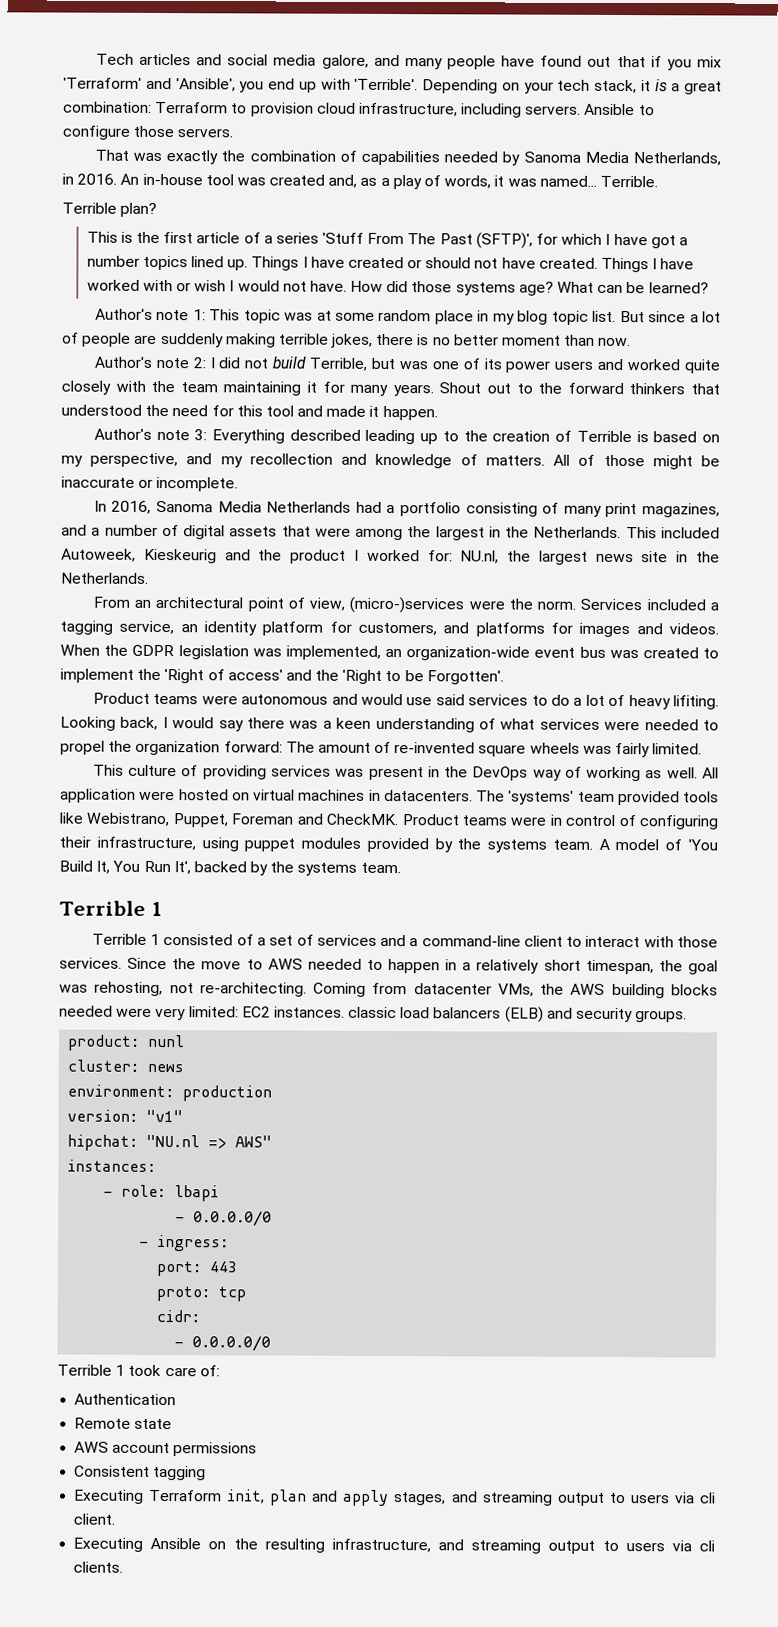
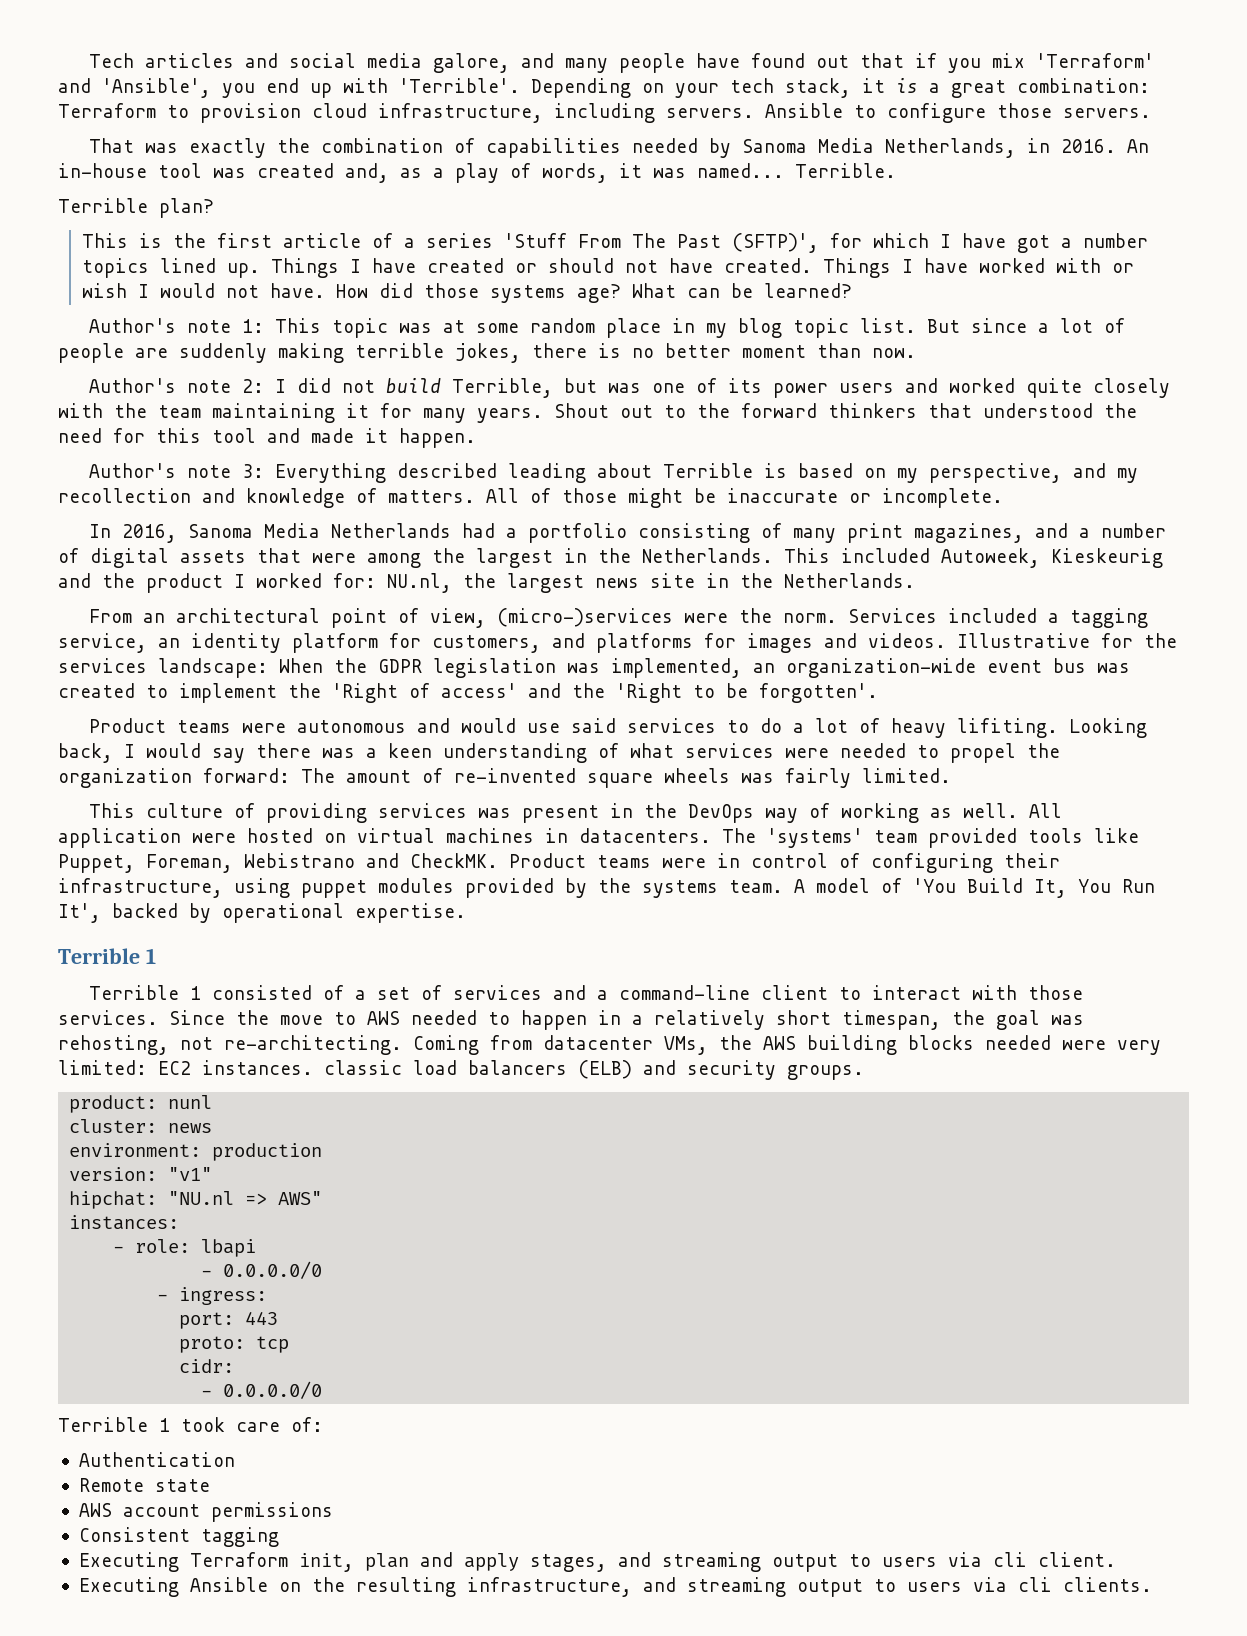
[420,430,573,445] up to the creation of -> [596,463,652,478] about
(719, 629) none -> [957,633,1177,648] [58,658,268,678] Illustrative for the services landscape:
[426,670,504,685] Forgotten'. -> [759,683,878,703] forgotten'.
[86,812,294,828] Webistrano, Puppet, Foreman -> [58,853,355,873] Puppet, Foreman, Webistrano
[270,861,401,876] the systems team. -> [222,903,466,923] operational expertise.

